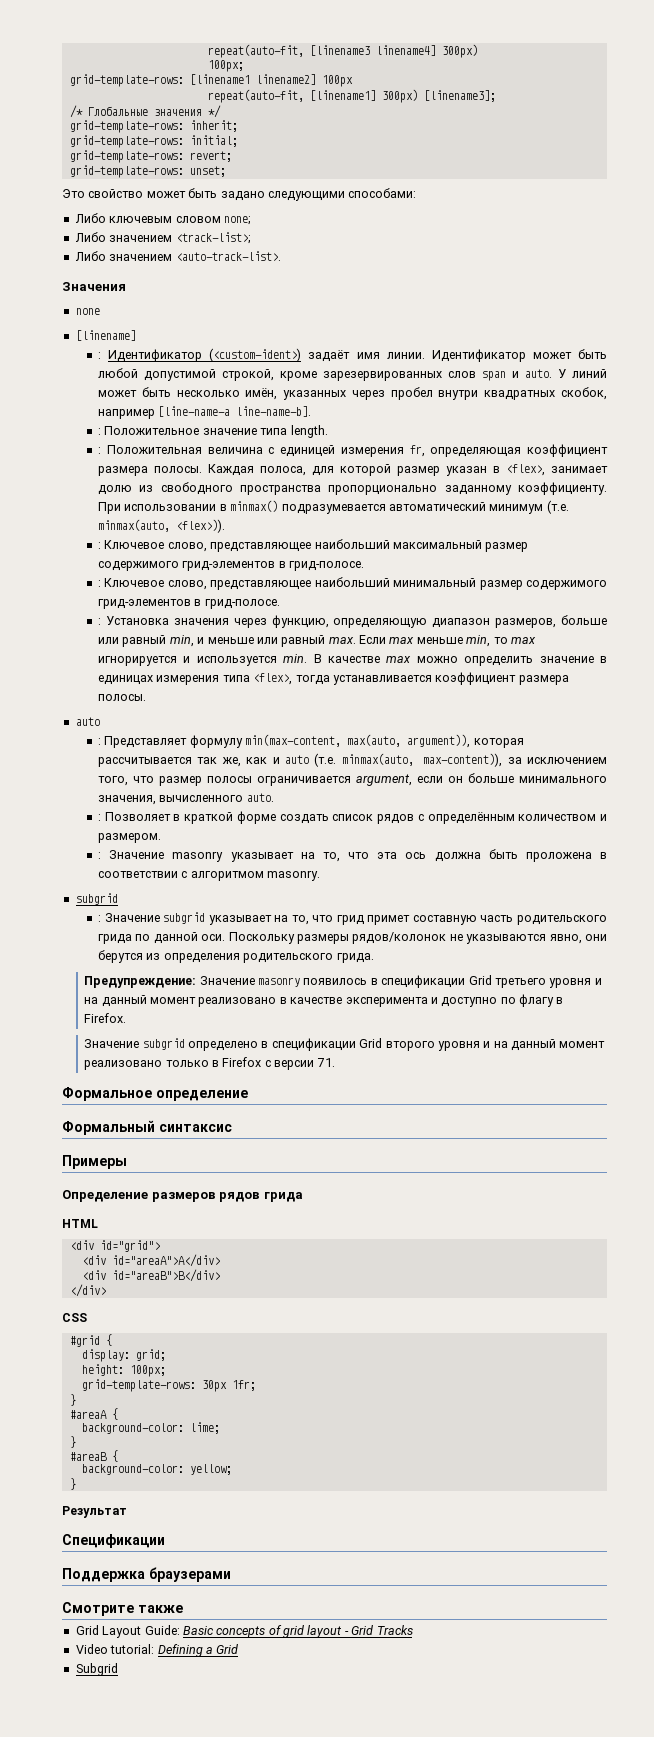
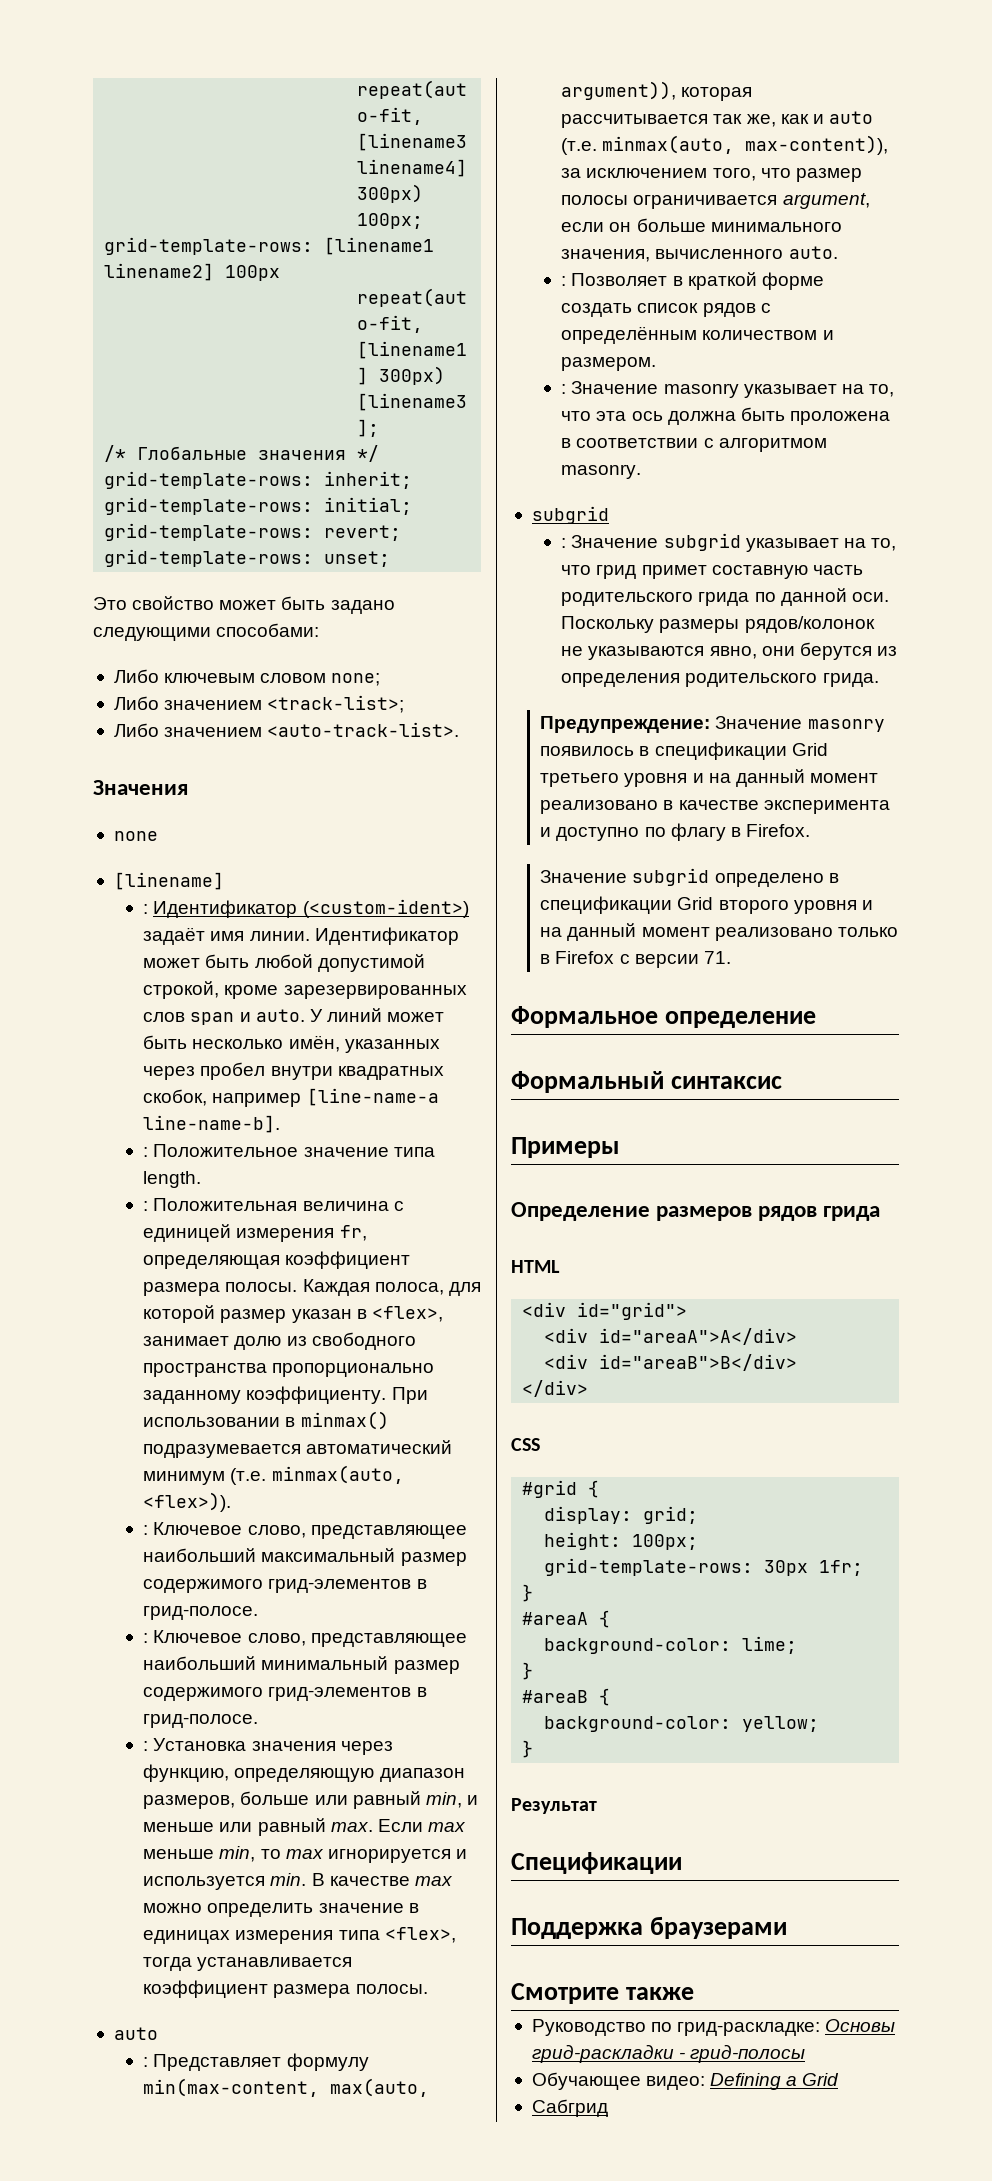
[75,1625,413,1638] [75,1644,155,1654] Grid Layout Guide: Basic concepts of grid layout - Grid Tracks // Video tutorial: -> [531,2019,896,2036] [531,2044,806,2063] [531,2072,706,2090] Руководство по грид-раскладке: Основы грид-раскладки - грид-полосы // Обучающее видео:
[75,1663,118,1676] Subgrid -> [531,2099,608,2117] Сабгрид

